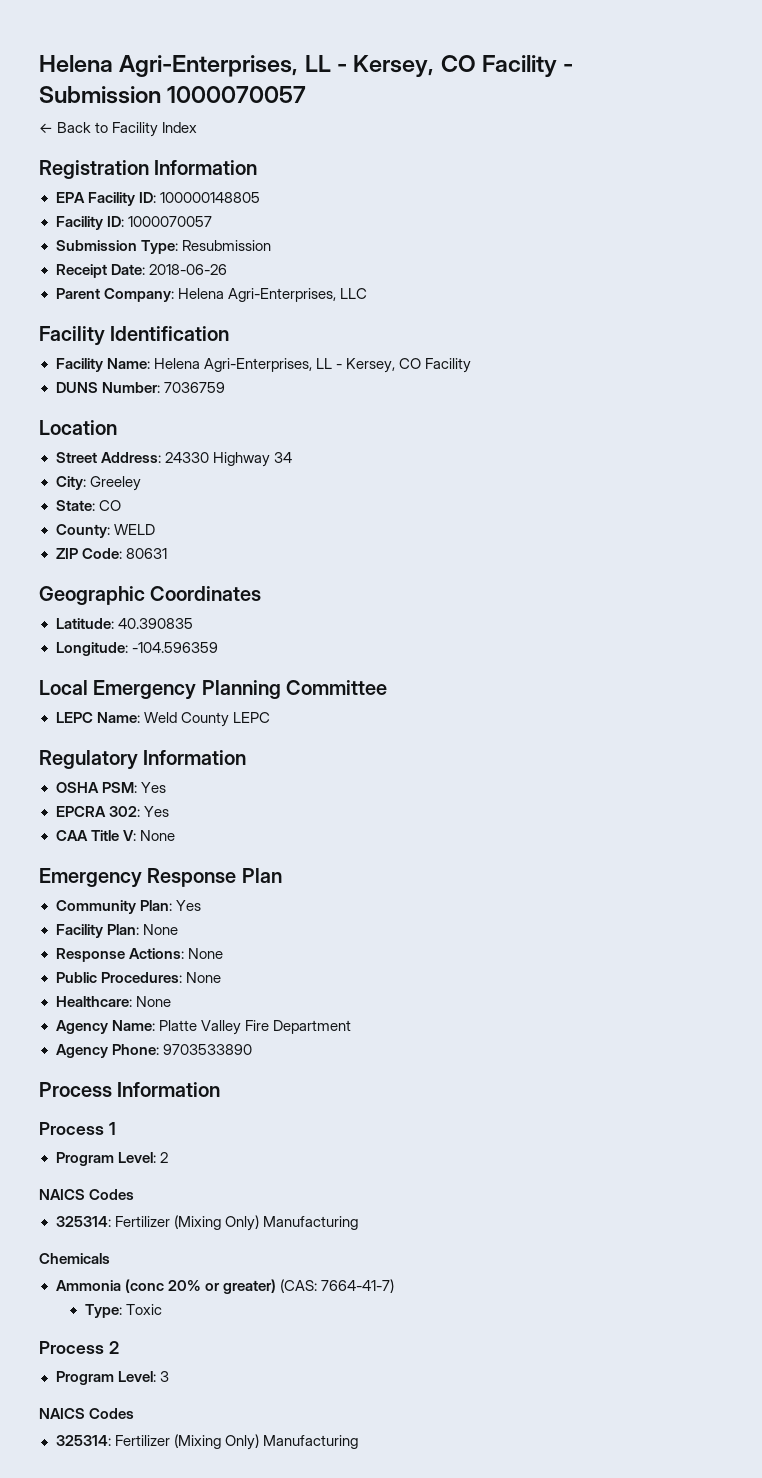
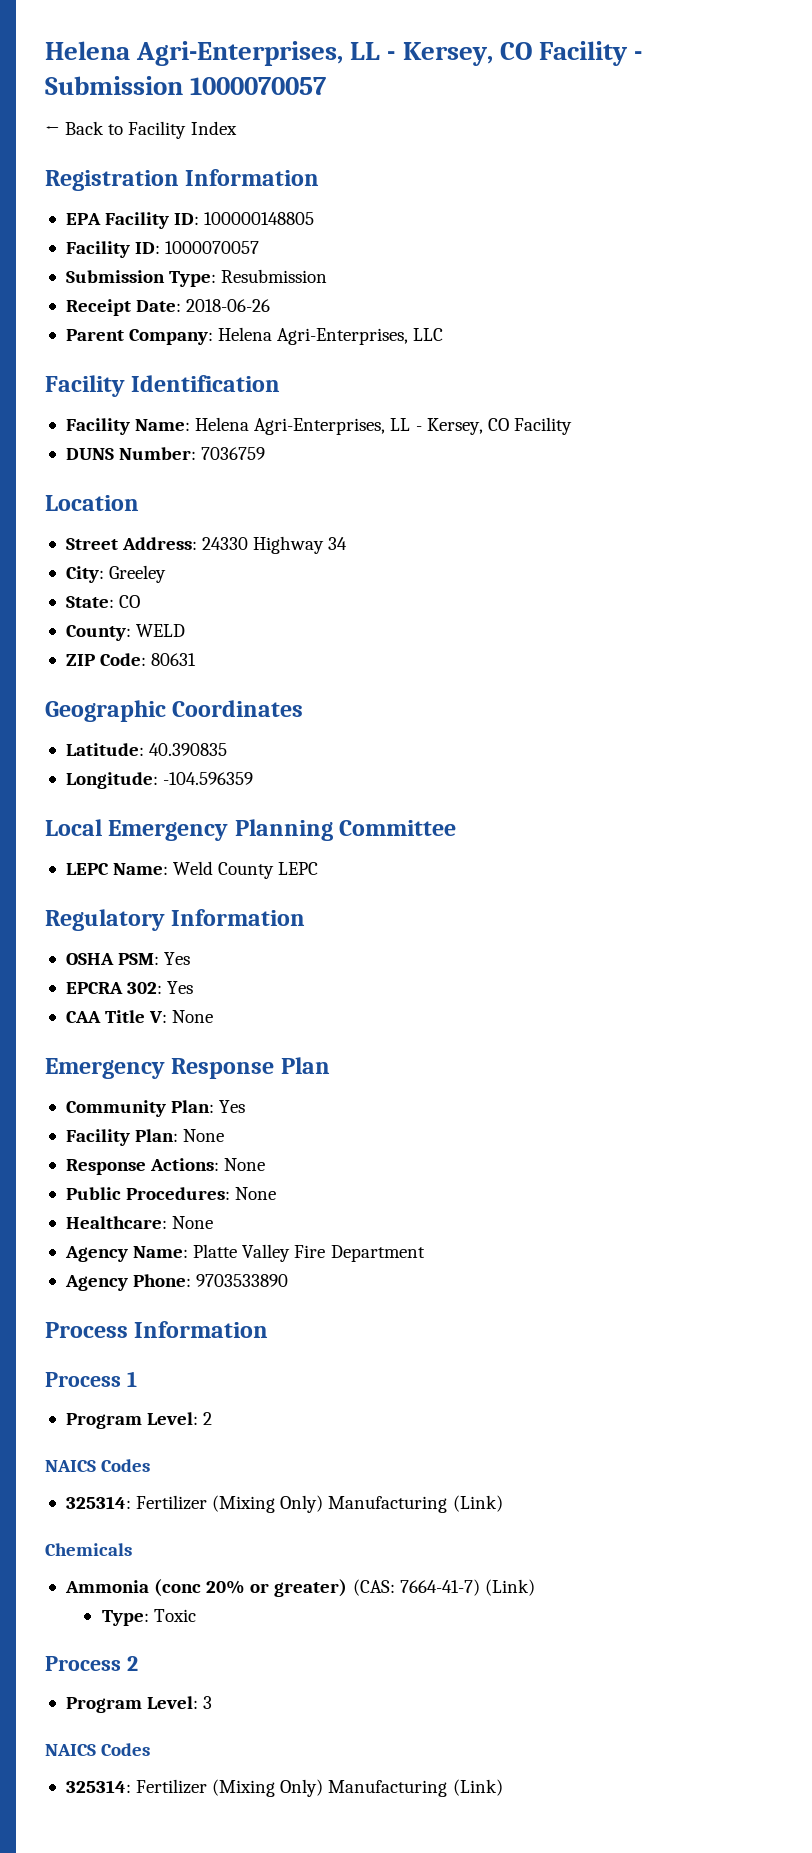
(358, 1223) none -> [452,1495,503,1512] (Link)
(394, 1286) none -> [484,1579,535,1596] (Link)
(358, 1442) none -> [452,1779,503,1796] (Link)

